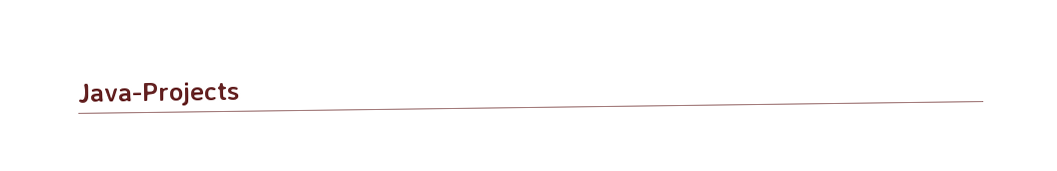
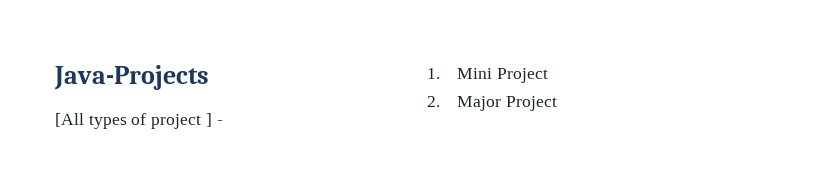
(240, 94) none -> [55,113,223,129] [427,68,548,83] [427,96,557,111] // [All types of project ] - // 1. Mini Project // 2. Major Project

